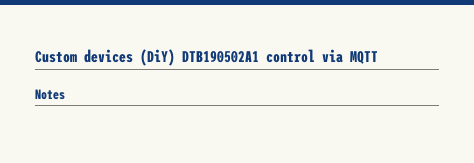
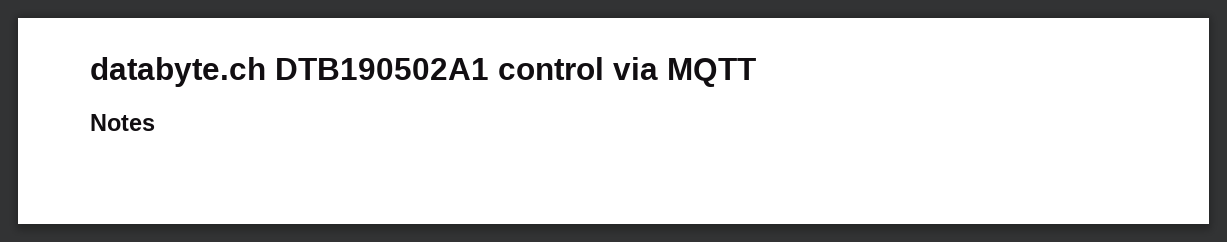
[35,49,175,66] Custom devices (DiY) -> [90,57,266,87] databyte.ch

